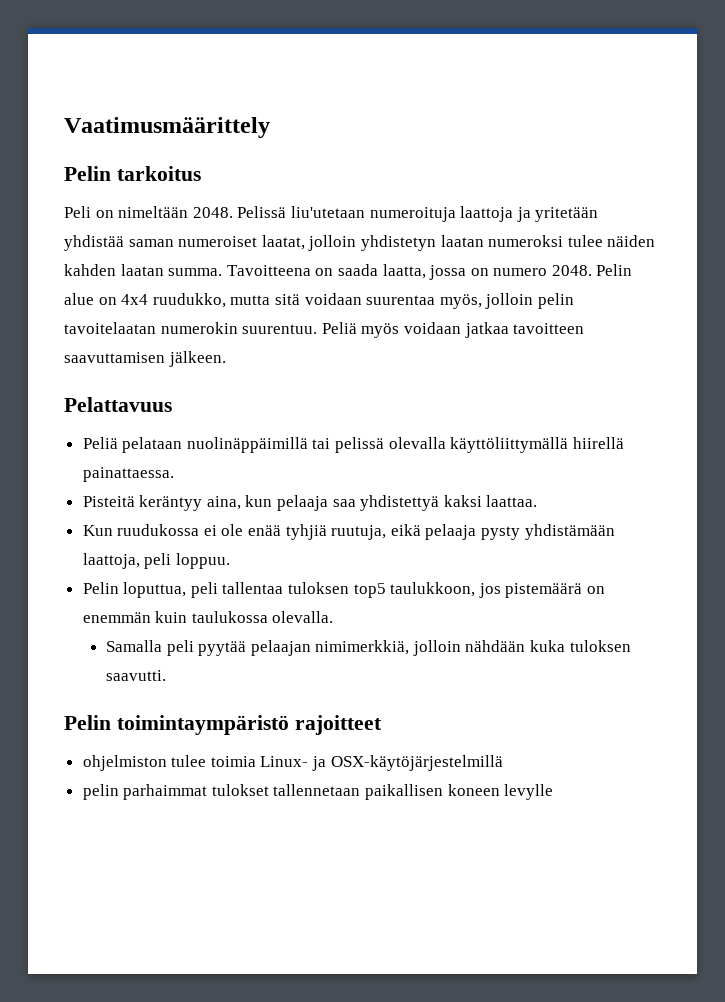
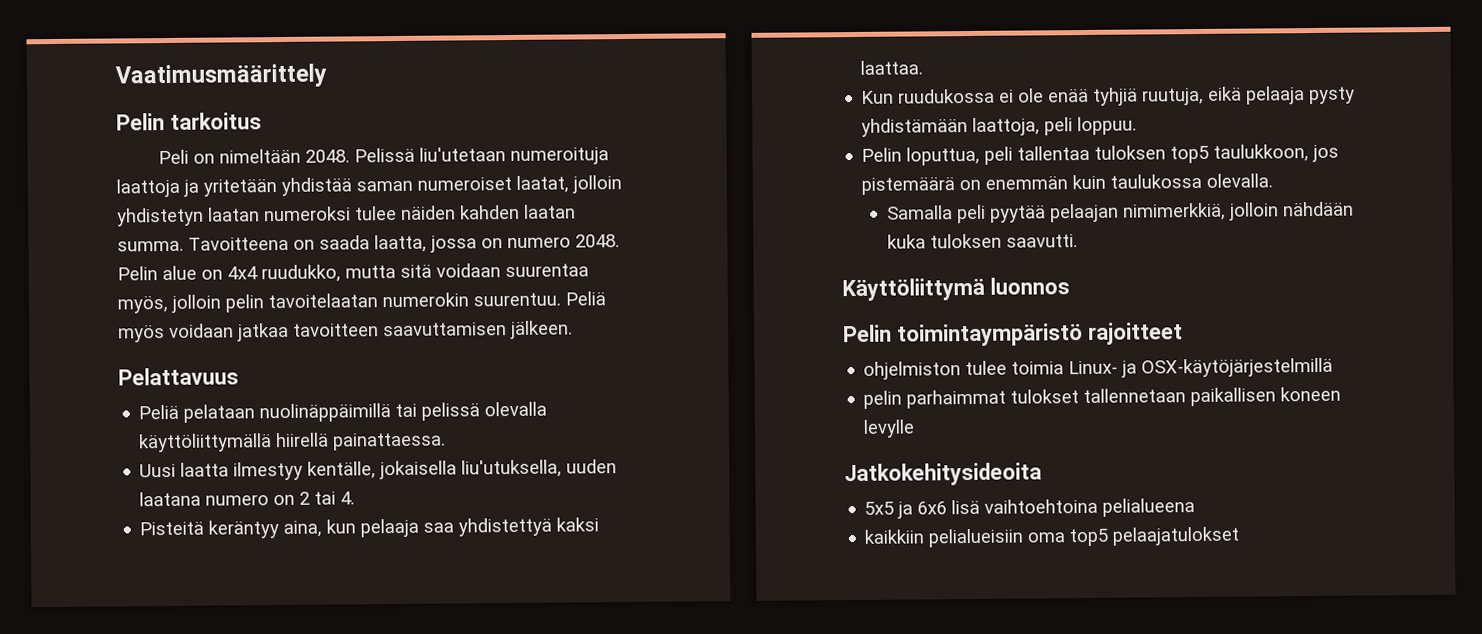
(174, 474) none -> [139,459,618,481] [139,491,356,507] // Uusi laatta ilmestyy kentälle, jokaisella liu'utuksella, uuden laatana numero on 2 tai 4.
(166, 675) none -> [842,277,1070,302] // Käyttöliittymä luonnos
(554, 792) none -> [844,462,1042,487] [864,498,1196,519] [864,526,1241,548] // Jatkokehitysideoita // 5x5 ja 6x6 lisä vaihtoehtoina pelialueena // kaikkiin pelialueisiin oma top5 pelaajatulokset

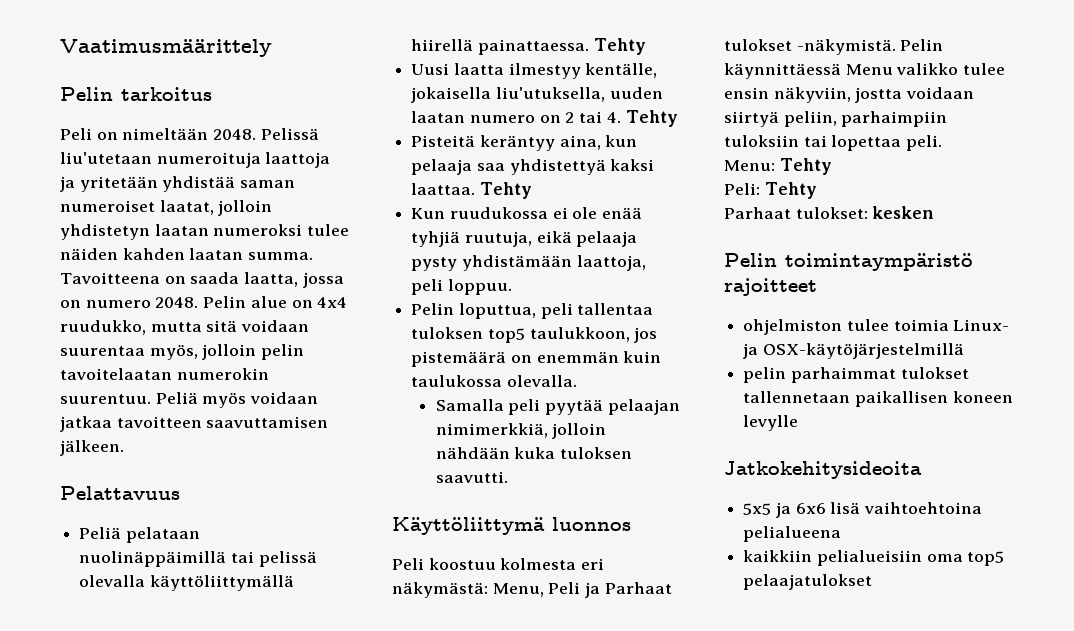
(447, 441) none -> [593,38,646,55] Tehty
[139,491,202,507] laatana -> [411,111,466,123] laatan
(356, 498) none -> [625,110,678,127] Tehty
(924, 67) none -> [479,182,532,199] Tehty
(1070, 286) none -> [392,558,605,570] [392,582,672,598] [724,39,944,55] [724,63,1006,79] [724,87,975,103] [724,111,948,127] [724,135,943,151] [724,158,832,175] [724,182,817,199] [724,206,935,219] // Peli koostuu kolmesta eri näkymästä: Menu, Peli ja Parhaat tulokset -näkymistä. Pelin käynnittäessä Menu valikko tulee ensin näkyviin, jostta voidaan siirtyä peliin, parhaimpiin tuloksiin tai lopettaa peli. // Menu: Tehty // Peli: Tehty // Parhaat tulokset: kesken

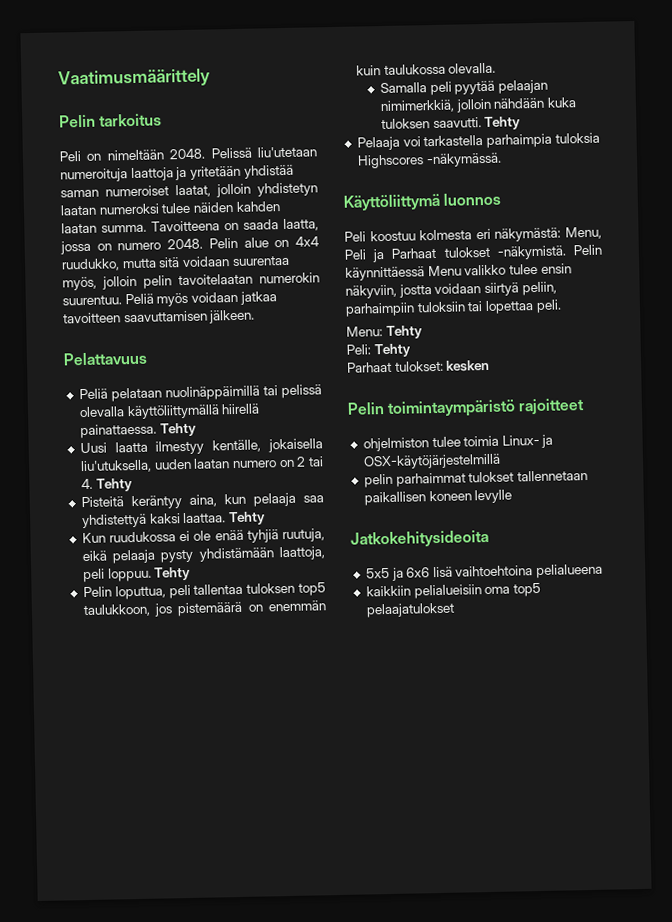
(512, 287) none -> [154,566,192,581] Tehty
(508, 477) none -> [484,116,522,130] [356,132,600,151] [356,152,502,169] Tehty // Pelaaja voi tarkastella parhaimpia tuloksia Highscores -näkymässä.

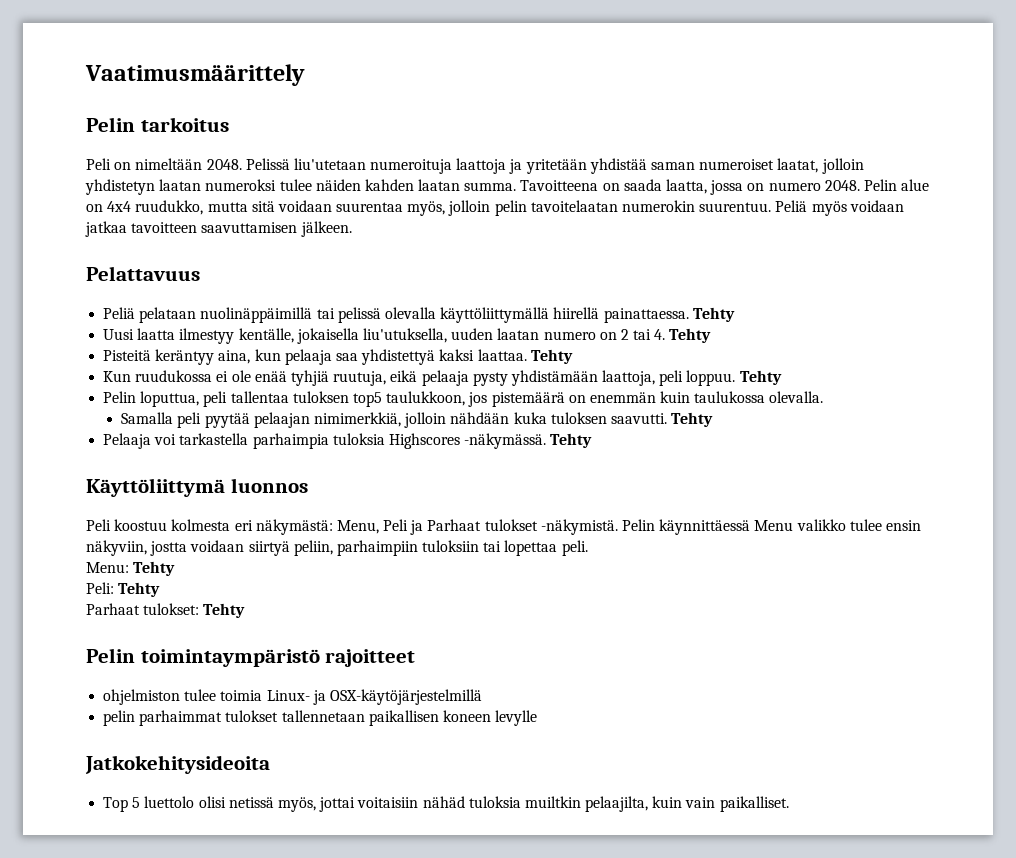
(502, 160) none -> [550,433,593,448] Tehty
[446,359,491,372] kesken -> [203,603,246,618] Tehty
[365,563,604,581] [365,582,541,599] [365,602,455,618] 5x5 ja 6x6 lisä vaihtoehtoina pelialueena // kaikkiin pelialueisiin oma top5 pelaajatulokset -> [103,796,789,812] Top 5 luettolo olisi netissä myös, jottai voitaisiin nähäd tuloksia muiltkin pelaajilta, kuin vain paikalliset.

